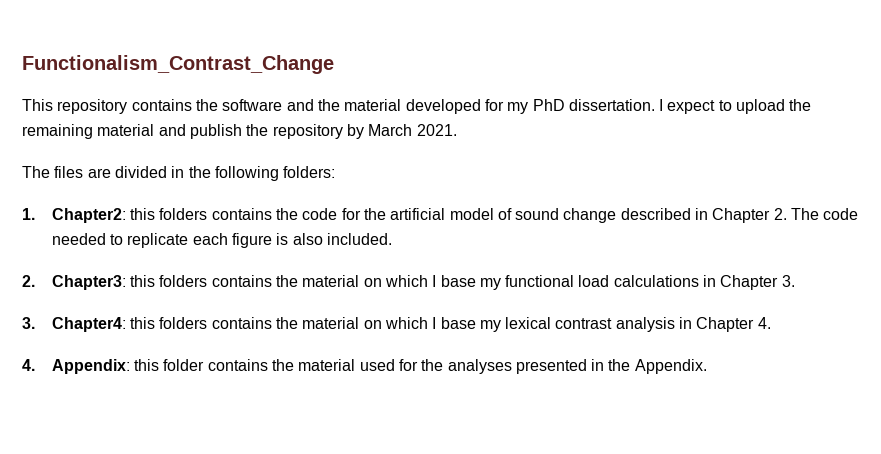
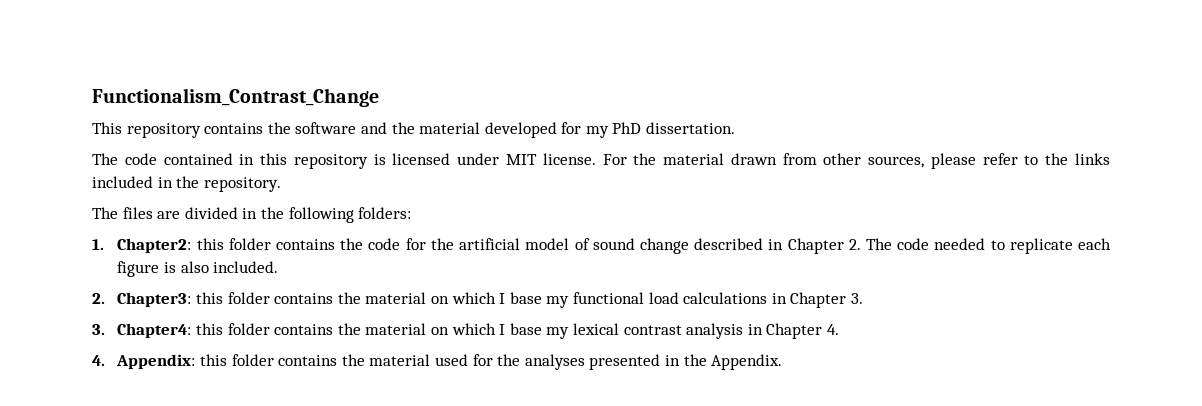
[659,99,812,114] [22,124,457,139] I expect to upload the remaining material and publish the repository by March 2021. -> [92,153,1110,169] [92,176,281,192] // The code contained in this repository is licensed under MIT license. For the material drawn from other sources, please refer to the links included in the repository.
[159,208,208,220] folders -> [228,238,271,250] folder
[159,275,208,287] folders -> [227,292,270,304] folder
[159,317,208,329] folders -> [227,323,270,335] folder

